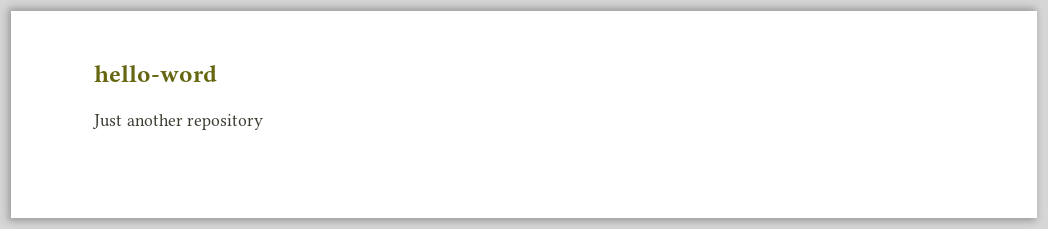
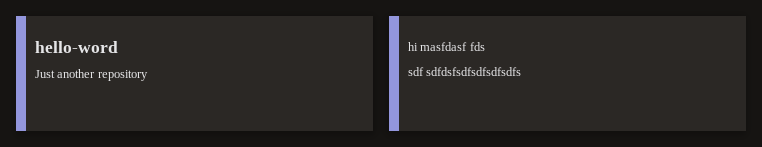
(264, 122) none -> [408,42,485,51] [408,67,522,76] // hi masfdasf fds // sdf sdfdsfsdfsdfsdfsdfs

